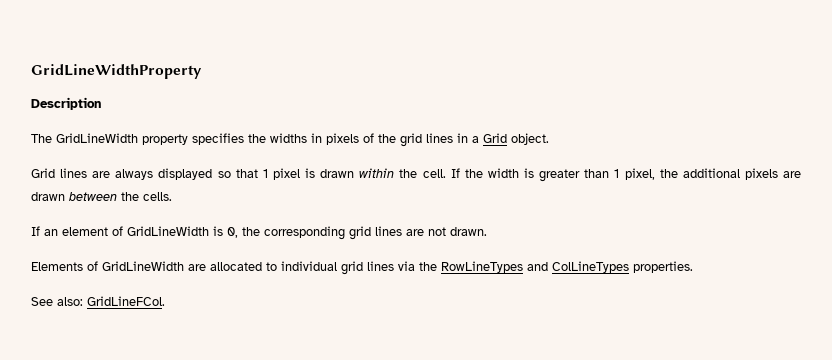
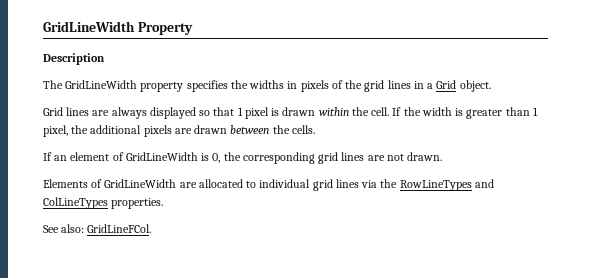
[31,64,202,79] GridLineWidthProperty -> [43,21,193,35] GridLineWidth Property

